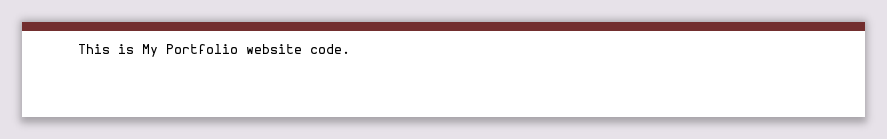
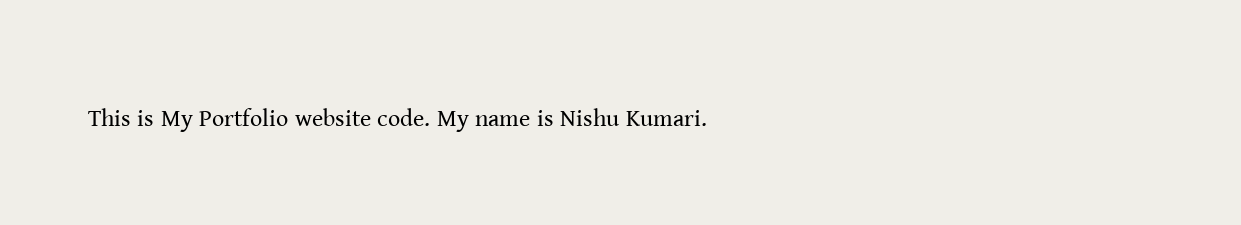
(350, 49) none -> [436,108,707,132] My name is Nishu Kumari.

